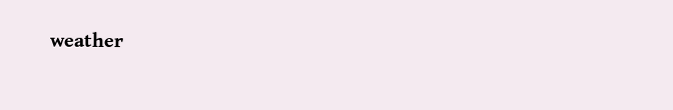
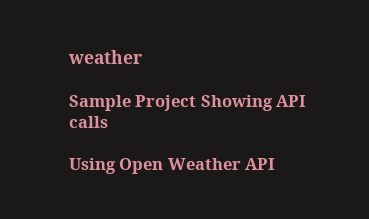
(124, 39) none -> [69,95,307,111] [69,116,108,128] [69,158,276,174] // Sample Project Showing API calls // Using Open Weather API

